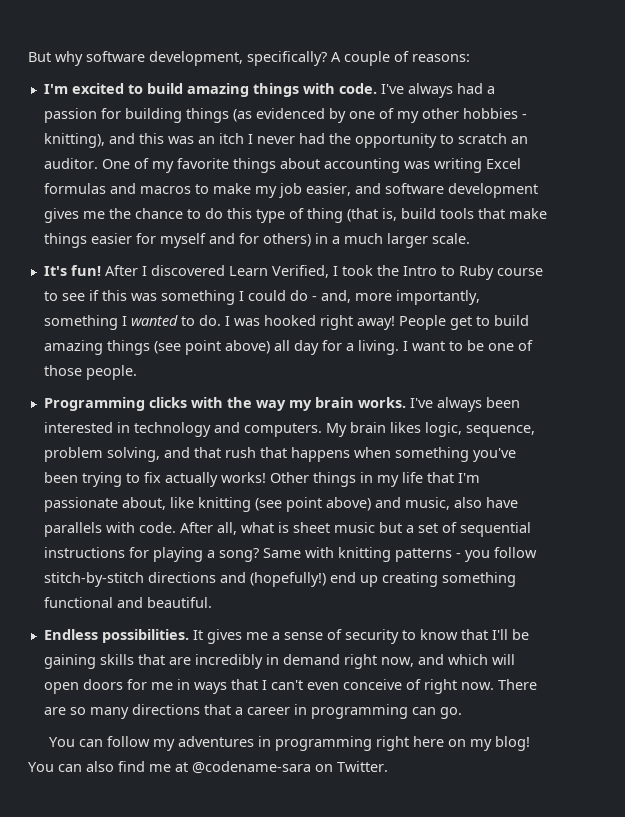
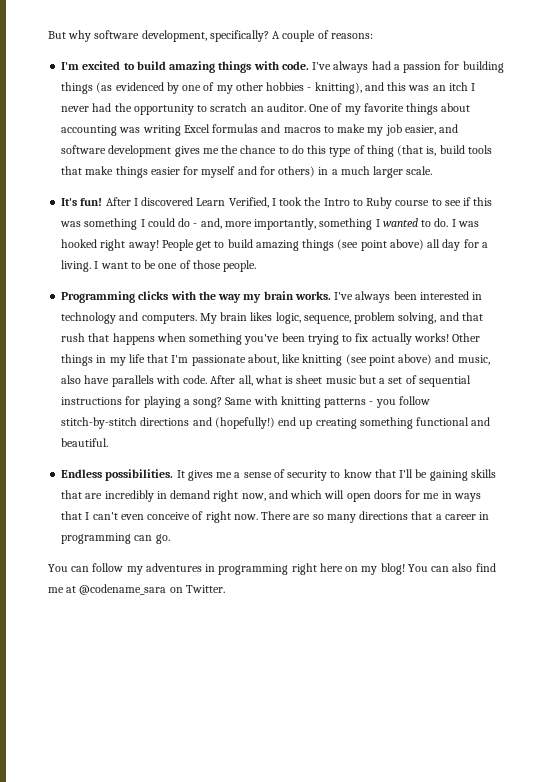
[192,761,311,774] @codename-sara -> [79,584,167,595] @codename_sara

